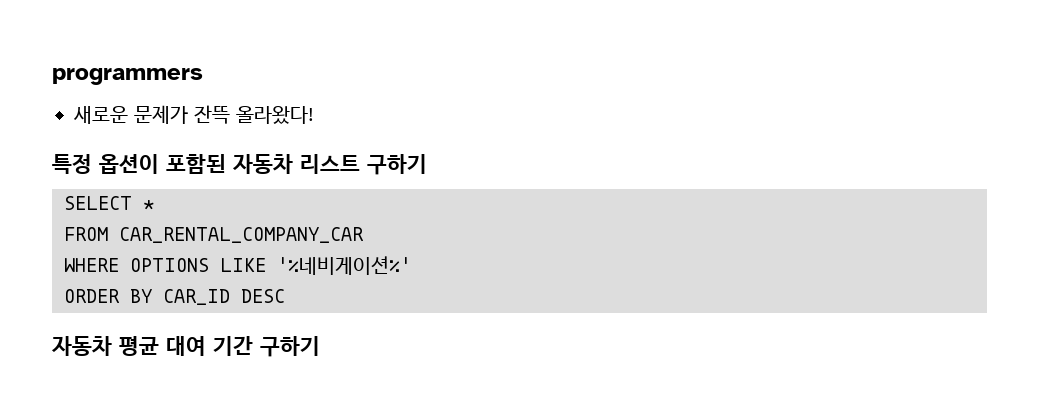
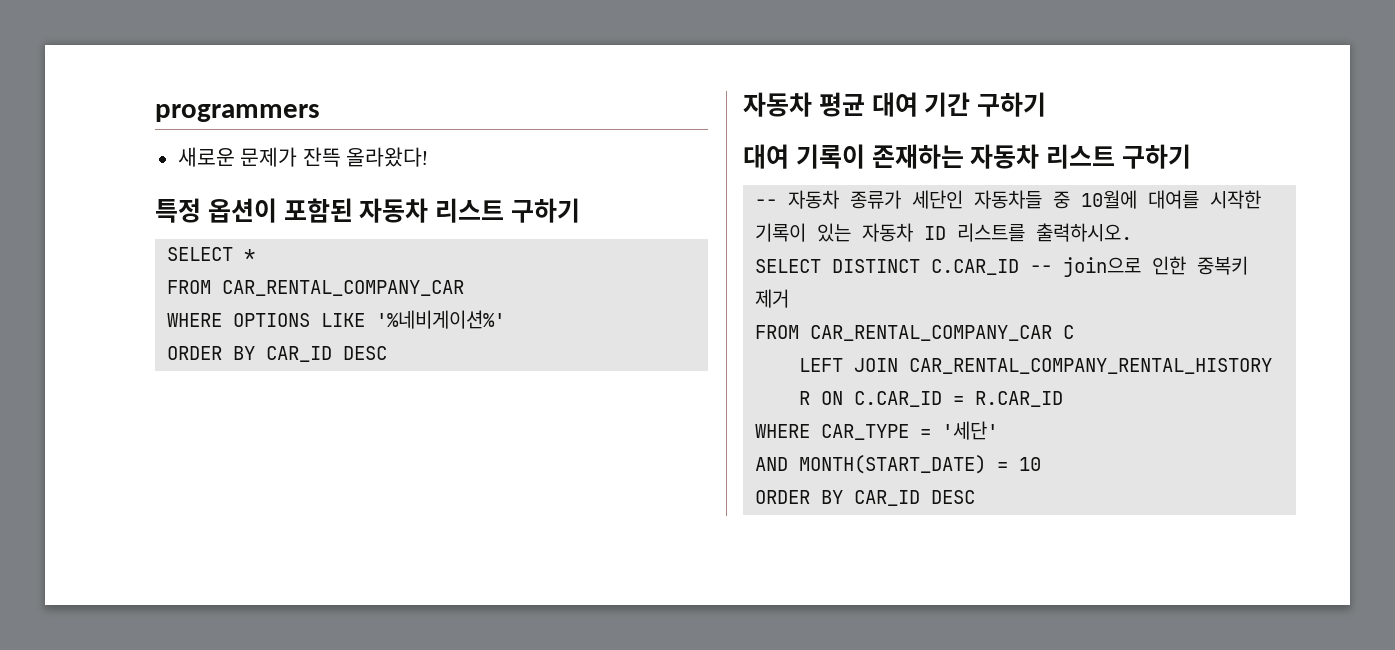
(320, 346) none -> [743,144,1191,169] [755,190,1262,209] [755,223,1133,242] [755,256,1249,277] [755,289,790,308] [755,325,1075,341] [799,358,1273,374] [799,391,1064,407] [755,421,999,440] [755,455,1042,474] [755,490,976,506] // 대여 기록이 존재하는 자동차 리스트 구하기 // -- 자동차 종류가 세단인 자동차들 중 10월에 대여를 시작한 기록이 있는 자동차 ID 리스트를 출력하시오. // SELECT DISTINCT C.CAR_ID -- join으로 인한 중복키 제거 // FROM CAR_RENTAL_COMPANY_CAR C // LEFT JOIN CAR_RENTAL_COMPANY_RENTAL_HISTORY R ON C.CAR_ID = R.CAR_ID // WHERE CAR_TYPE = '세단' // AND MONTH(START_DATE) = 10 // ORDER BY CAR_ID DESC

